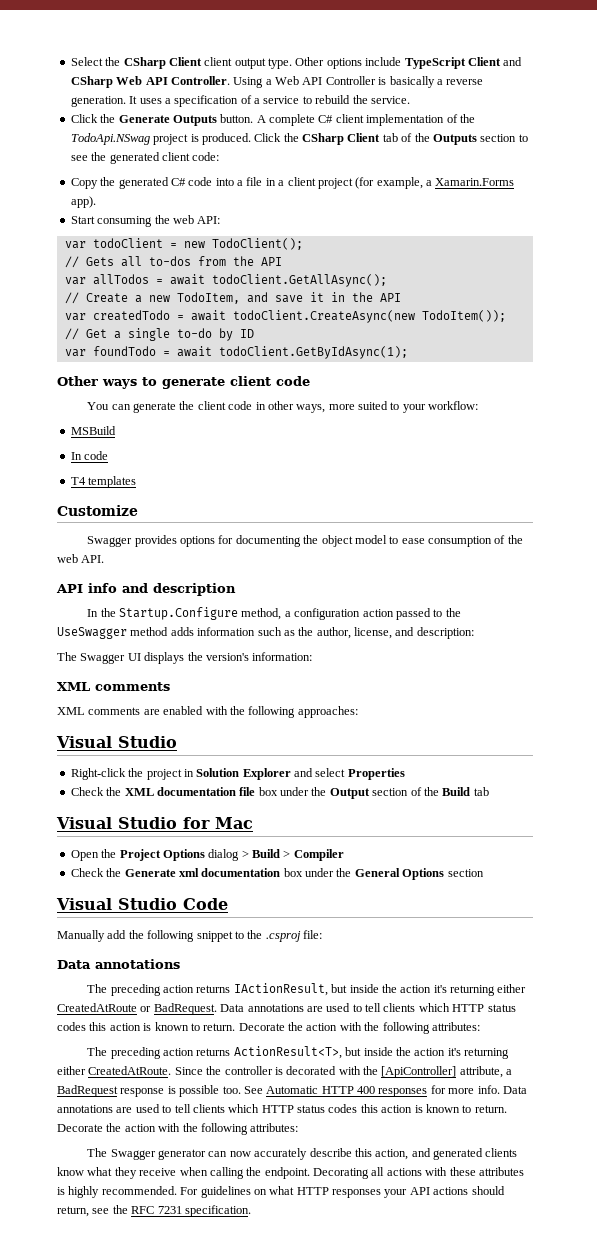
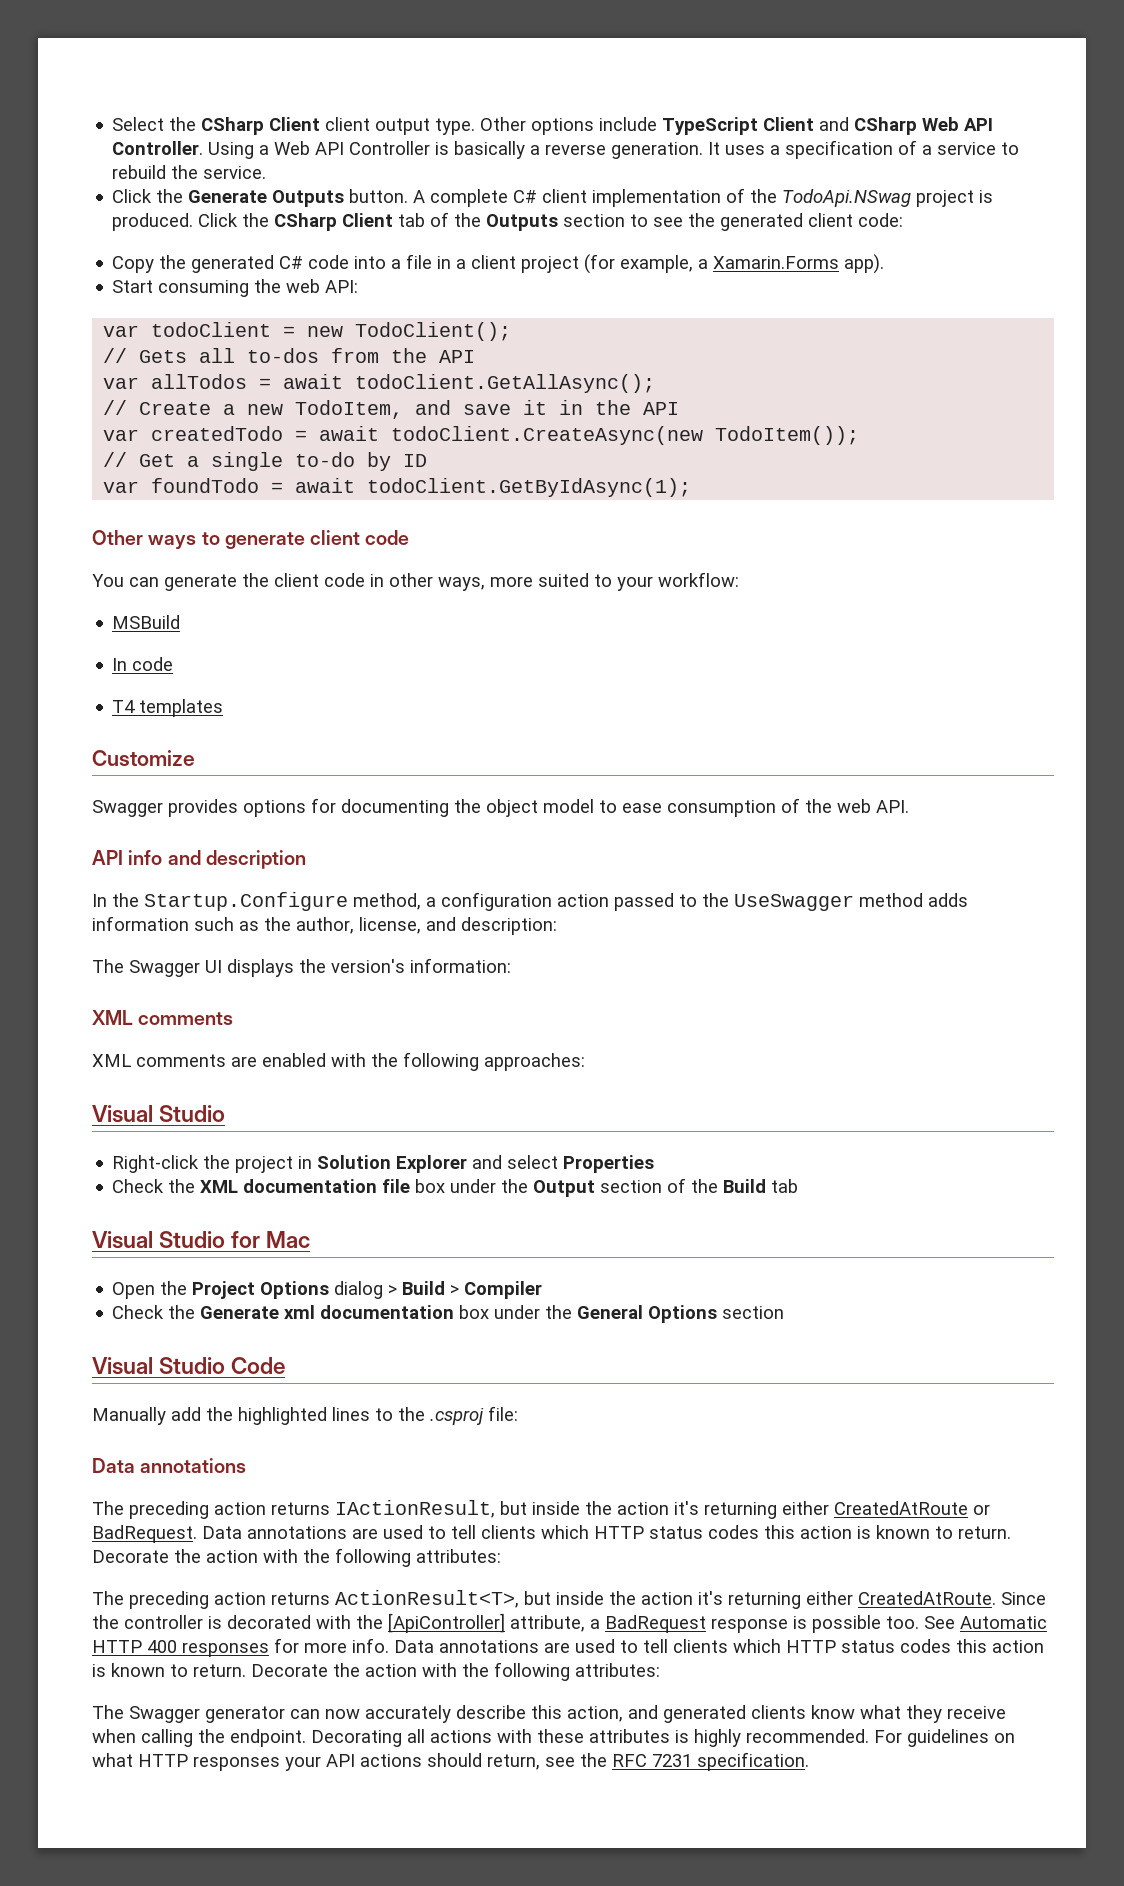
[147,930,233,942] following snippet -> [238,1407,370,1425] highlighted lines

